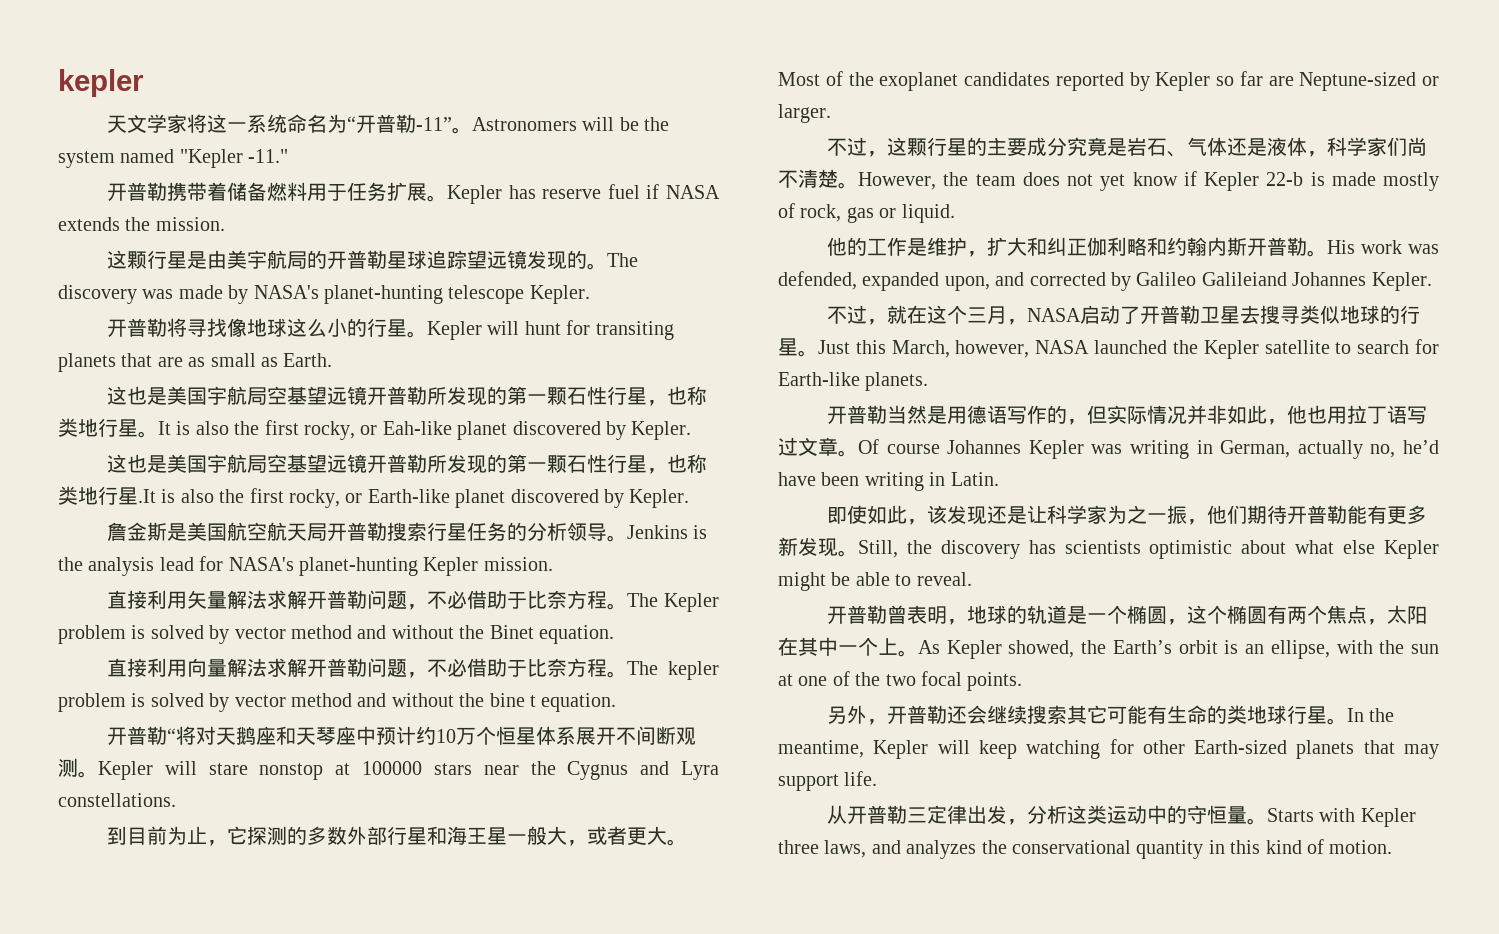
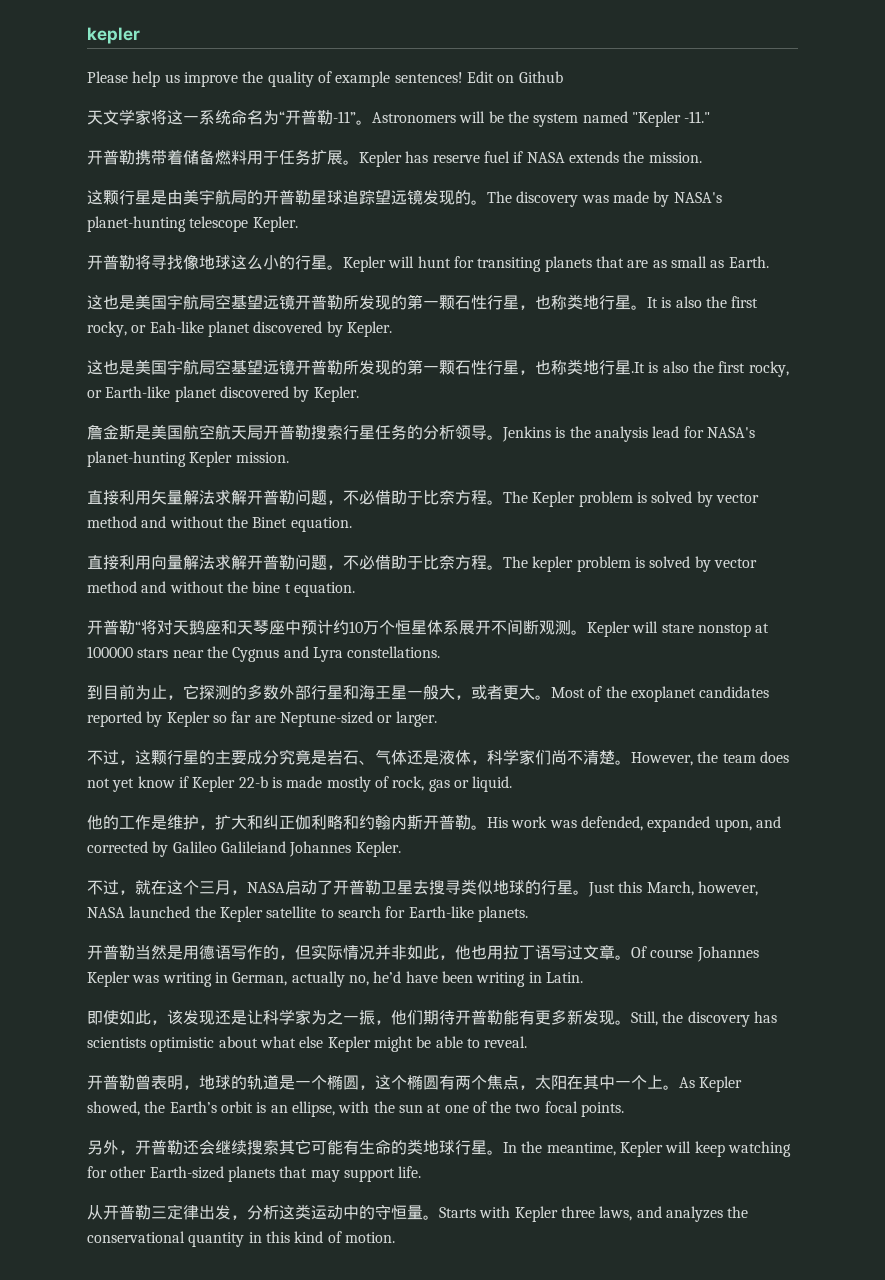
[58,69,144,97] kepler -> [87,27,140,44] [87,71,563,87] kepler // Please help us improve the quality of example sentences! Edit on Github

